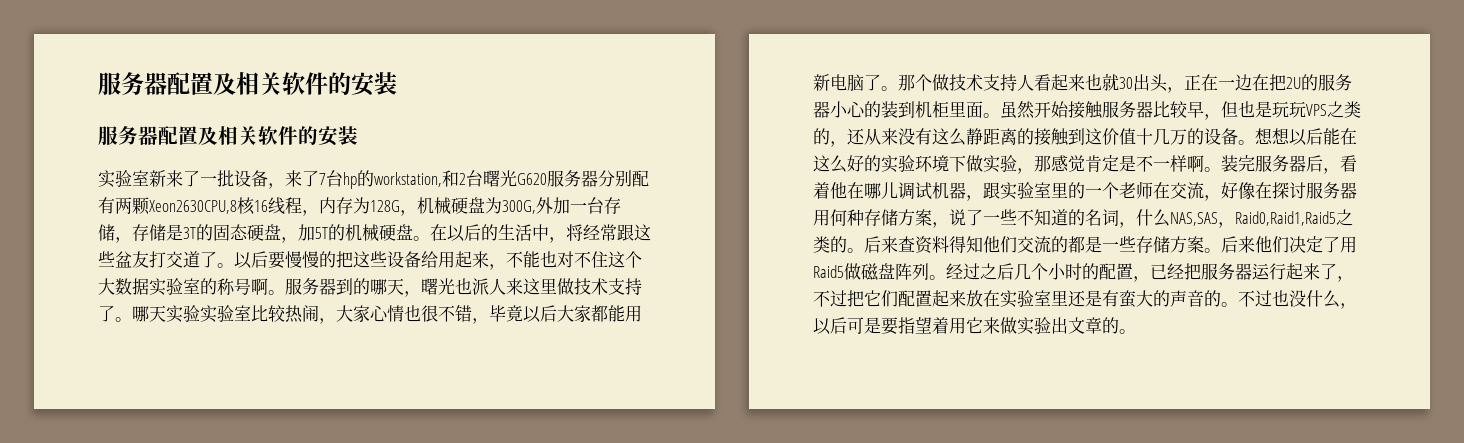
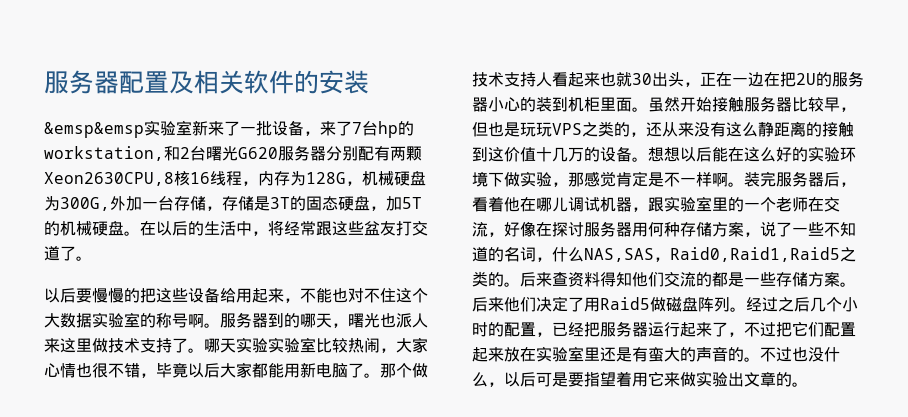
[98,72,397,96] [98,126,358,146] 服务器配置及相关软件的安装 // 服务器配置及相关软件的安装 // -> [44,70,369,94] [44,122,144,138] 服务器配置及相关软件的安装 // &emsp&emsp
(234, 265) none -> (92, 258) //

